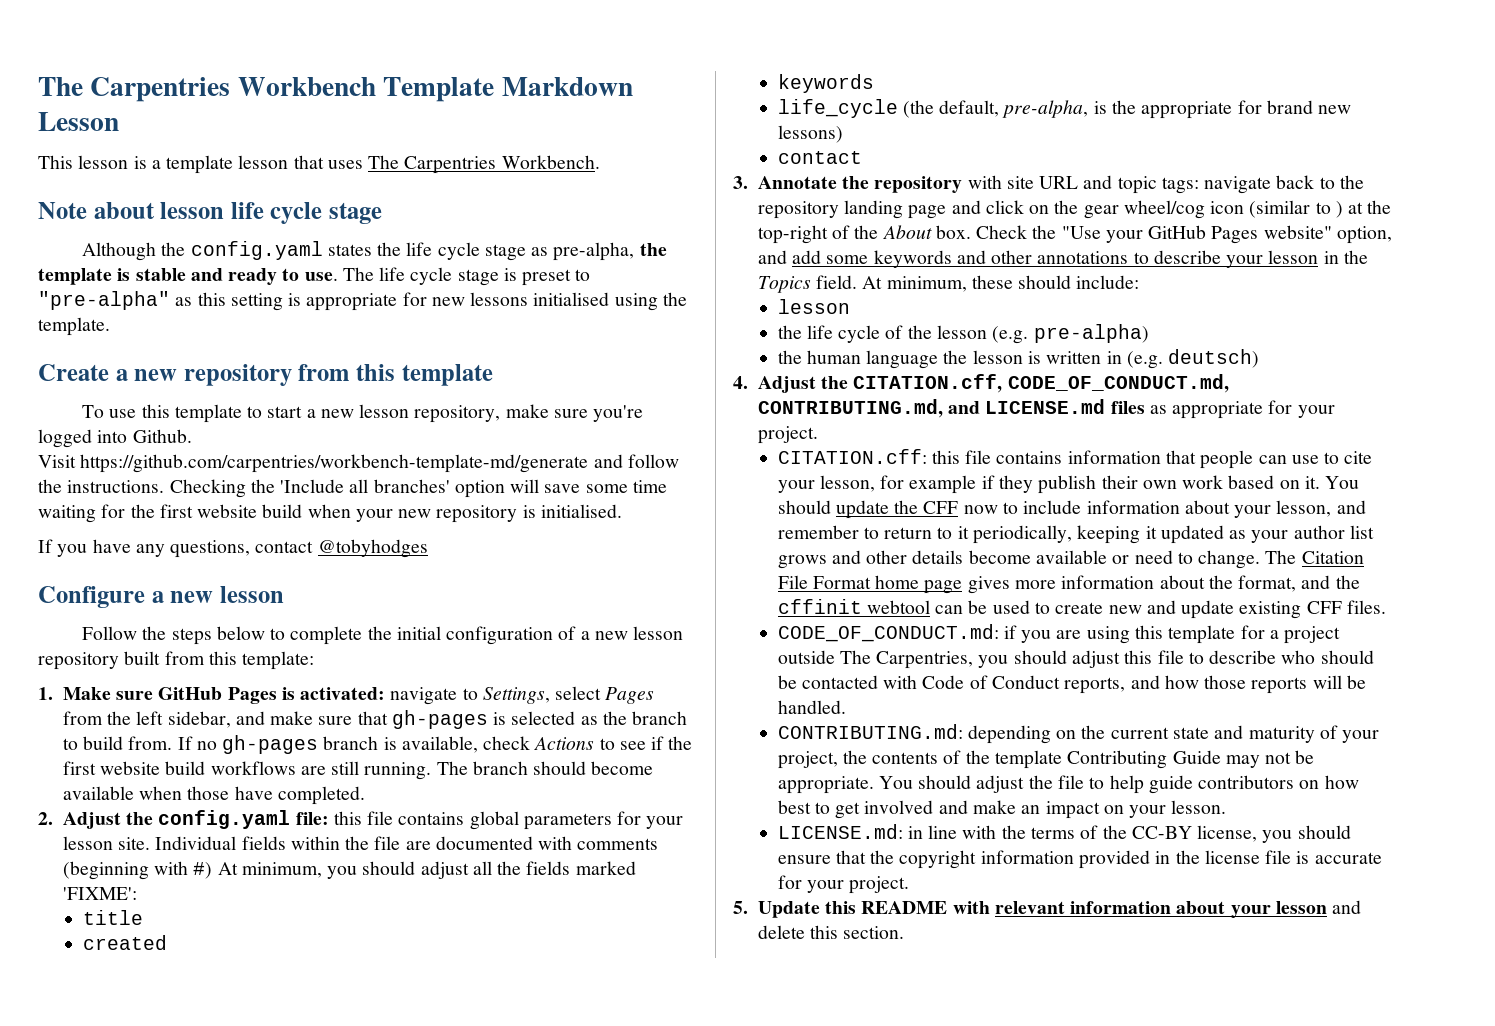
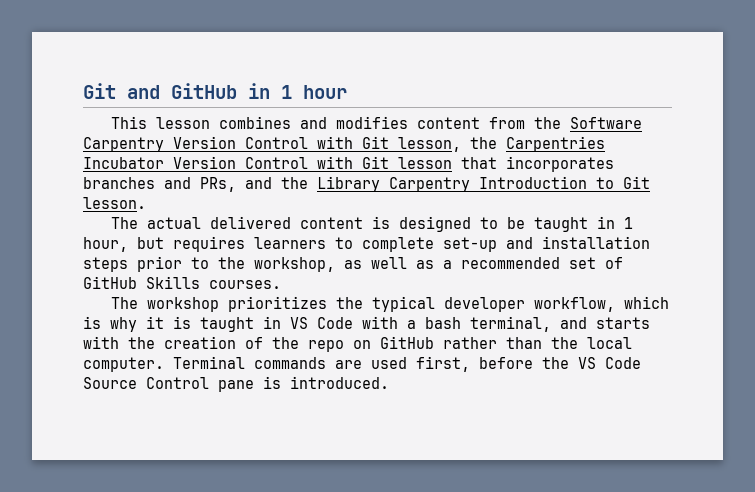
[38,77,633,102] [38,112,119,131] [38,155,600,174] [38,202,383,224] [81,241,667,261] [38,267,591,286] [38,291,687,311] [38,317,110,336] [38,364,493,386] [81,404,644,423] [38,429,192,448] [38,454,679,473] [38,479,667,498] [38,504,622,523] [38,539,428,558] [38,586,284,608] [81,626,684,645] [38,651,315,670] [38,686,655,705] [62,710,688,729] [62,735,693,754] [62,761,654,780] [62,786,365,805] [38,810,684,830] [62,836,659,850] [62,861,636,880] [62,887,137,900] [82,910,143,925] [82,935,167,950] [777,74,874,93] [777,99,1352,119] [777,125,843,143] [777,151,862,164] [733,175,1364,194] [757,200,1392,219] [757,225,1392,244] [757,250,1368,268] [757,275,1140,293] [777,299,850,314] [777,324,1149,344] [777,349,1260,369] [733,374,1229,393] [757,399,1335,419] [757,426,818,444] [777,449,1373,469] [777,475,1360,494] [777,500,1366,519] [777,525,1374,544] [777,550,1364,569] [777,575,1360,594] [777,599,1386,619] [777,624,1341,644] [777,650,1374,669] [777,675,1366,694] [777,700,846,714] [777,724,1380,744] [777,750,1315,769] [777,775,1359,794] [777,800,1227,819] [777,824,1351,843] [777,850,1382,869] [777,875,910,894] [733,900,1362,918] [757,925,905,939] The Carpentries Workbench Template Markdown Lesson // This lesson is a template lesson that uses The Carpentries Workbench. // Note about lesson life cycle stage // Although the config.yaml states the life cycle stage as pre-alpha, the template is stable and ready to use. The life cycle stage is preset to "pre-alpha" as this setting is appropriate for new lessons initialised using the template. // Create a new repository from this template // To use this template to start a new lesson repository, make sure you're logged into Github. // Visit https://github.com/carpentries/workbench-template-md/generate and follow the instructions. Checking the 'Include all branches' option will save some time waiting for the first website build when your new repository is initialised. // If you have any questions, contact @tobyhodges // Configure a new lesson // Follow the steps below to complete the initial configuration of a new lesson repository built from this template: // 1. Make sure GitHub Pages is activated: navigate to Settings, select Pages from the left sidebar, and make sure that gh-pages is selected as the branch to build from. If no gh-pages branch is available, check Actions to see if the first website build workflows are still running. The branch should become available when those have completed. // 2. Adjust the config.yaml file: this file contains global parameters for your lesson site. Individual fields within the file are documented with comments (beginning with #) At minimum, you should adjust all the fields marked 'FIXME': // title // created // keywords // life_cycle (the default, pre-alpha, is the appropriate for brand new lessons) // contact // 3. Annotate the repository with site URL and topic tags: navigate back to the repository landing page and click on the gear wheel/cog icon (similar to ) at the top-right of the About box. Check the "Use your GitHub Pages website" option, and add some keywords and other annotations to describe your lesson in the Topics field. At minimum, these should include: // lesson // the life cycle of the lesson (e.g. pre-alpha) // the human language the lesson is written in (e.g. deutsch) // 4. Adjust the CITATION.cff, CODE_OF_CONDUCT.md, CONTRIBUTING.md, and LICENSE.md files as appropriate for your project. // CITATION.cff: this file contains information that people can use to cite your lesson, for example if they publish their own work based on it. You should update the CFF now to include information about your lesson, and remember to return to it periodically, keeping it updated as your author list grows and other details become available or need to change. The Citation File Format home page gives more information about the format, and the cffinit webtool can be used to create new and update existing CFF files. // CODE_OF_CONDUCT.md: if you are using this template for a project outside The Carpentries, you should adjust this file to describe who should be contacted with Code of Conduct reports, and how those reports will be handled. // CONTRIBUTING.md: depending on the current state and maturity of your project, the contents of the template Contributing Guide may not be appropriate. You should adjust the file to help guide contributors on how best to get involved and make an impact on your lesson. // LICENSE.md: in line with the terms of the CC-BY license, you should ensure that the copyright information provided in the license file is accurate for your project. // 5. Update this README with relevant information about your lesson and delete this section. -> [83,83,347,99] [110,116,642,129] [83,136,605,152] [83,156,614,172] [83,176,650,192] [83,197,146,209] [110,216,633,232] [83,236,650,252] [83,256,623,272] [83,276,281,289] [110,296,669,312] [83,316,650,332] [83,336,632,352] [83,356,641,372] [83,376,389,392] Git and GitHub in 1 hour // This lesson combines and modifies content from the Software Carpentry Version Control with Git lesson, the Carpentries Incubator Version Control with Git lesson that incorporates branches and PRs, and the Library Carpentry Introduction to Git lesson. // The actual delivered content is designed to be taught in 1 hour, but requires learners to complete set-up and installation steps prior to the workshop, as well as a recommended set of GitHub Skills courses. // The workshop prioritizes the typical developer workflow, which is why it is taught in VS Code with a bash terminal, and starts with the creation of the repo on GitHub rather than the local computer. Terminal commands are used first, before the VS Code Source Control pane is introduced.

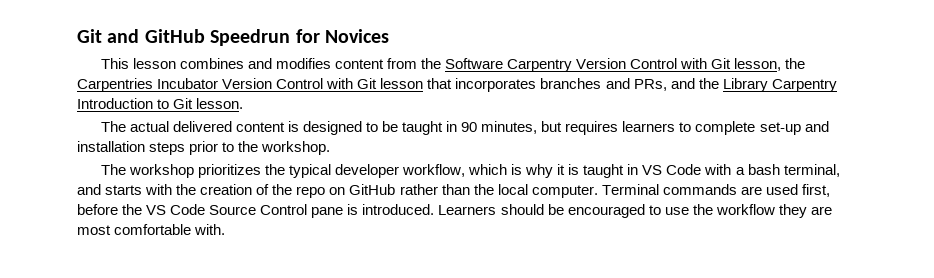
[248,83,347,99] in 1 hour -> [210,29,389,46] Speedrun for Novices
[623,217,633,229] [83,237,128,252] 1 hour, -> [461,121,538,134] 90 minutes,
[254,257,623,272] [83,276,281,289] workshop, as well as a recommended set of GitHub Skills courses. -> [261,141,331,155] workshop.
(389, 382) none -> [438,204,832,218] [77,224,226,235] Learners should be encouraged to use the workflow they are most comfortable with.

